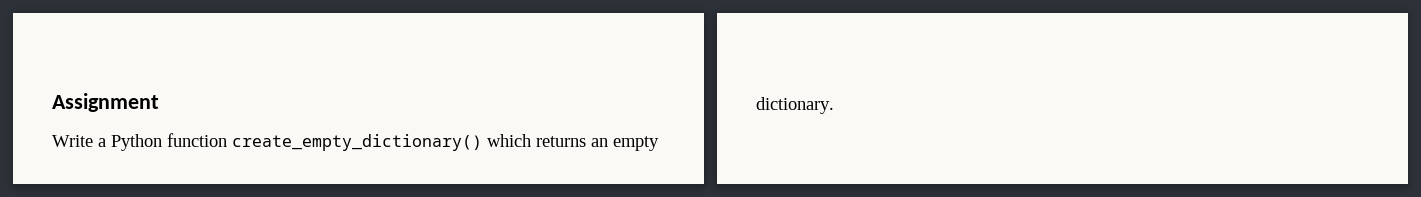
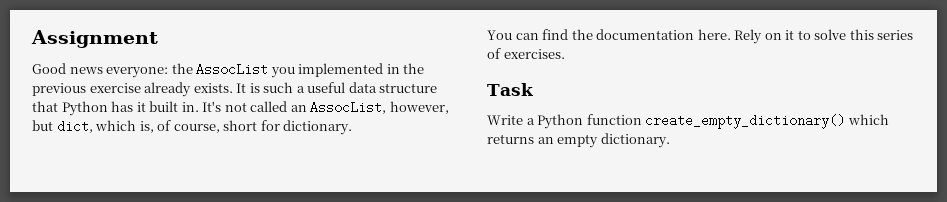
(159, 102) none -> [32,63,425,78] [32,82,438,97] [32,101,449,116] [32,120,353,135] [487,29,914,44] [487,48,565,59] [487,83,534,96] // Good news everyone: the AssocList you implemented in the previous exercise already exists. It is such a useful data structure that Python has it built in. It's not called an AssocList, however, but dict, which is, of course, short for dictionary. // You can find the documentation here. Rely on it to solve this series of exercises. // Task

